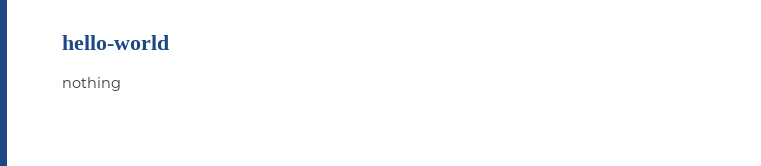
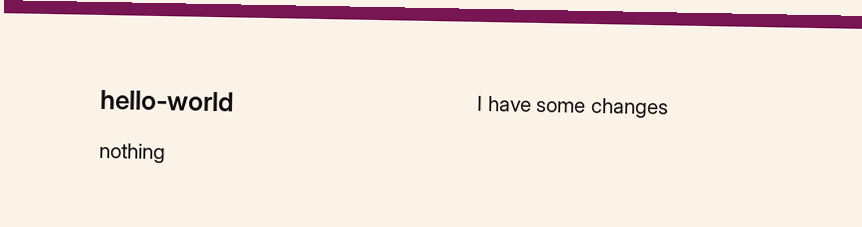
(121, 84) none -> [477,95,669,119] // I have some changes

